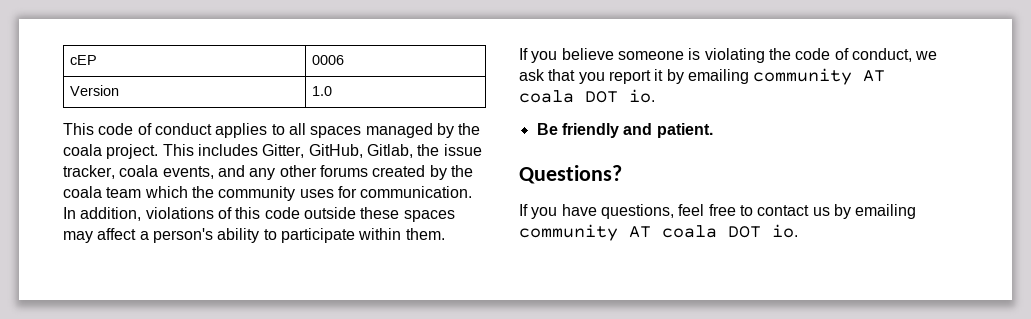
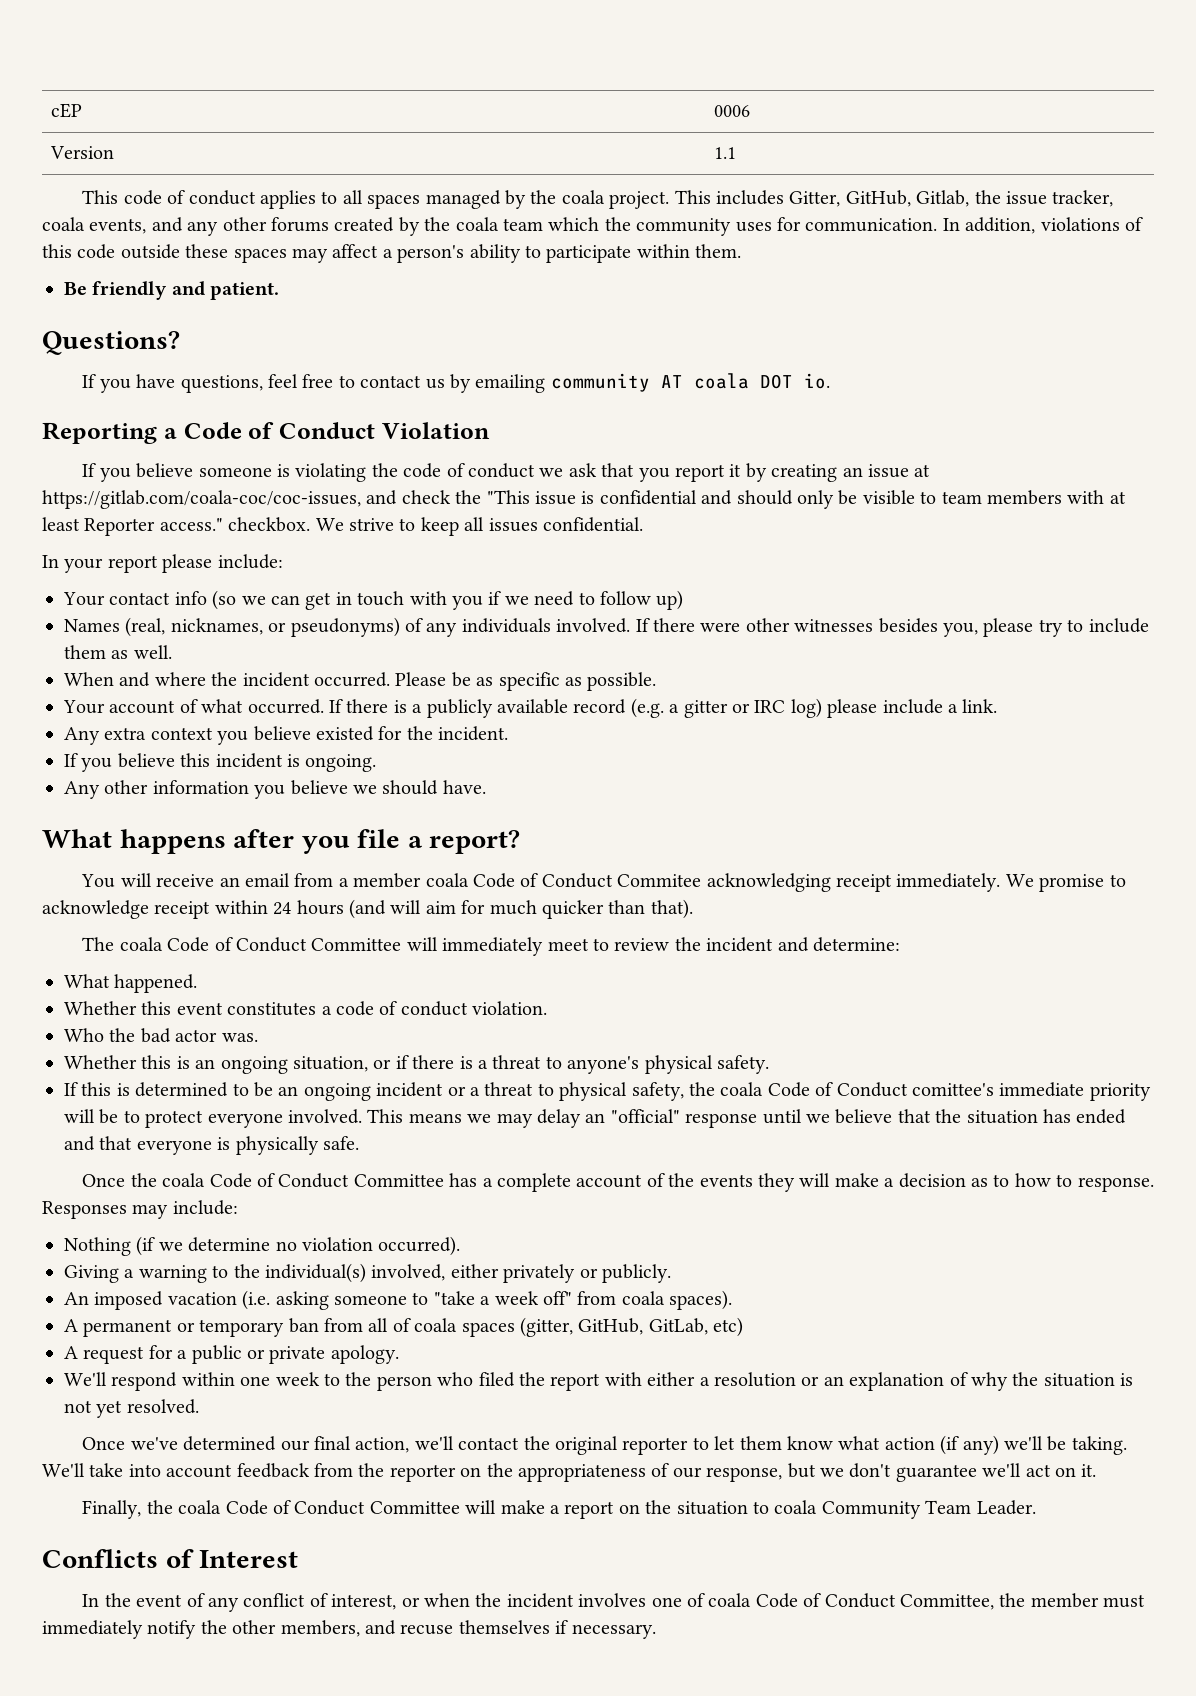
[312,86,333,96] 1.0 -> [714,147,737,159] 1.1
[519,48,938,63] [519,68,886,85] [519,89,655,103] // If you believe someone is violating the code of conduct, we ask that you report it by emailing community AT coala DOT io. -> (742, 251) none
(798, 231) none -> [42,422,490,444] [82,463,931,482] [42,490,1126,509] [42,517,643,536] [42,554,283,573] [63,590,684,610] [64,617,1149,637] [64,645,172,659] [64,672,657,691] [63,698,998,718] [64,726,509,745] [64,753,377,772] [64,780,486,799] [42,829,521,854] [81,873,1126,892] [42,899,693,919] [82,937,901,956] [64,974,198,993] [64,1001,548,1016] [64,1028,258,1043] [64,1055,769,1074] [64,1082,1151,1101] [64,1109,1127,1128] [64,1136,359,1155] [82,1173,1154,1192] [42,1200,238,1219] [64,1236,461,1256] [64,1263,671,1283] [64,1290,733,1310] [64,1317,744,1337] [64,1345,399,1364] [64,1372,1134,1391] [64,1399,199,1418] [82,1435,1127,1455] [42,1463,1097,1482] [82,1500,1036,1519] [42,1549,299,1568] [82,1593,1146,1612] [42,1620,656,1639] // Reporting a Code of Conduct Violation // If you believe someone is violating the code of conduct we ask that you report it by creating an issue at https://gitlab.com/coala-coc/coc-issues, and check the "This issue is confidential and should only be visible to team members with at least Reporter access." checkbox. We strive to keep all issues confidential. // In your report please include: // Your contact info (so we can get in touch with you if we need to follow up) // Names (real, nicknames, or pseudonyms) of any individuals involved. If there were other witnesses besides you, please try to include them as well. // When and where the incident occurred. Please be as specific as possible. // Your account of what occurred. If there is a publicly available record (e.g. a gitter or IRC log) please include a link. // Any extra context you believe existed for the incident. // If you believe this incident is ongoing. // Any other information you believe we should have. // What happens after you file a report? // You will receive an email from a member coala Code of Conduct Commitee acknowledging receipt immediately. We promise to acknowledge receipt within 24 hours (and will aim for much quicker than that). // The coala Code of Conduct Committee will immediately meet to review the incident and determine: // What happened. // Whether this event constitutes a code of conduct violation. // Who the bad actor was. // Whether this is an ongoing situation, or if there is a threat to anyone's physical safety. // If this is determined to be an ongoing incident or a threat to physical safety, the coala Code of Conduct comittee's immediate priority will be to protect everyone involved. This means we may delay an "official" response until we believe that the situation has ended and that everyone is physically safe. // Once the coala Code of Conduct Committee has a complete account of the events they will make a decision as to how to response. Responses may include: // Nothing (if we determine no violation occurred). // Giving a warning to the individual(s) involved, either privately or publicly. // An imposed vacation (i.e. asking someone to "take a week off" from coala spaces). // A permanent or temporary ban from all of coala spaces (gitter, GitHub, GitLab, etc) // A request for a public or private apology. // We'll respond within one week to the person who filed the report with either a resolution or an explanation of why the situation is not yet resolved. // Once we've determined our final action, we'll contact the original reporter to let them know what action (if any) we'll be taking. We'll take into account feedback from the reporter on the appropriateness of our response, but we don't guarantee we'll act on it. // Finally, the coala Code of Conduct Committee will make a report on the situation to coala Community Team Leader. // Conflicts of Interest // In the event of any conflict of interest, or when the incident involves one of coala Code of Conduct Committee, the member must immediately notify the other members, and recuse themselves if necessary.

